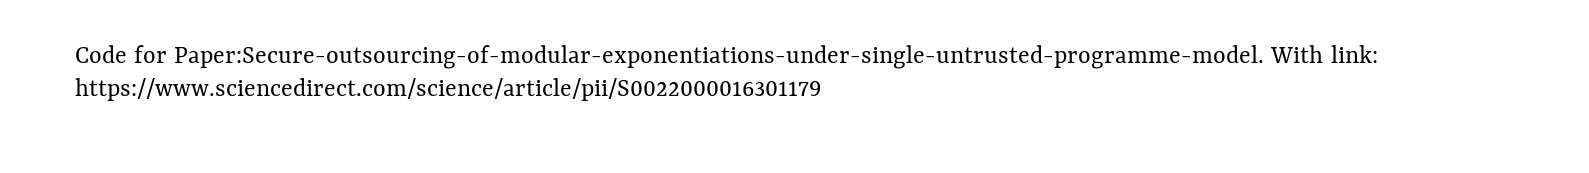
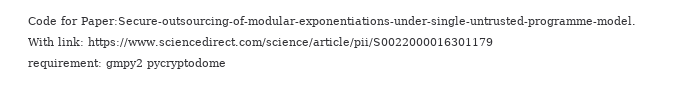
(1265, 57) none -> (636, 21) //
(821, 89) none -> [28,58,226,69] // requirement: gmpy2 pycryptodome

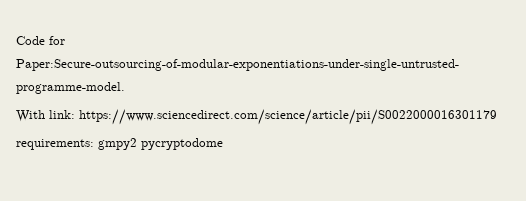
[28,59,102,69] requirement: -> [16,139,94,150] requirements:

